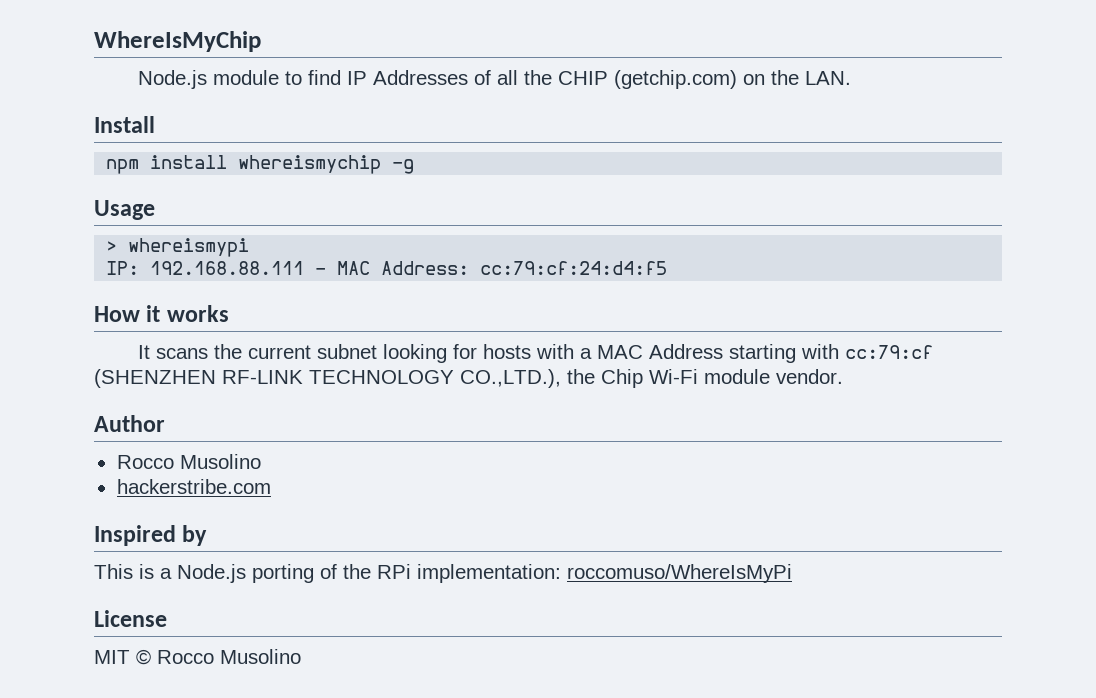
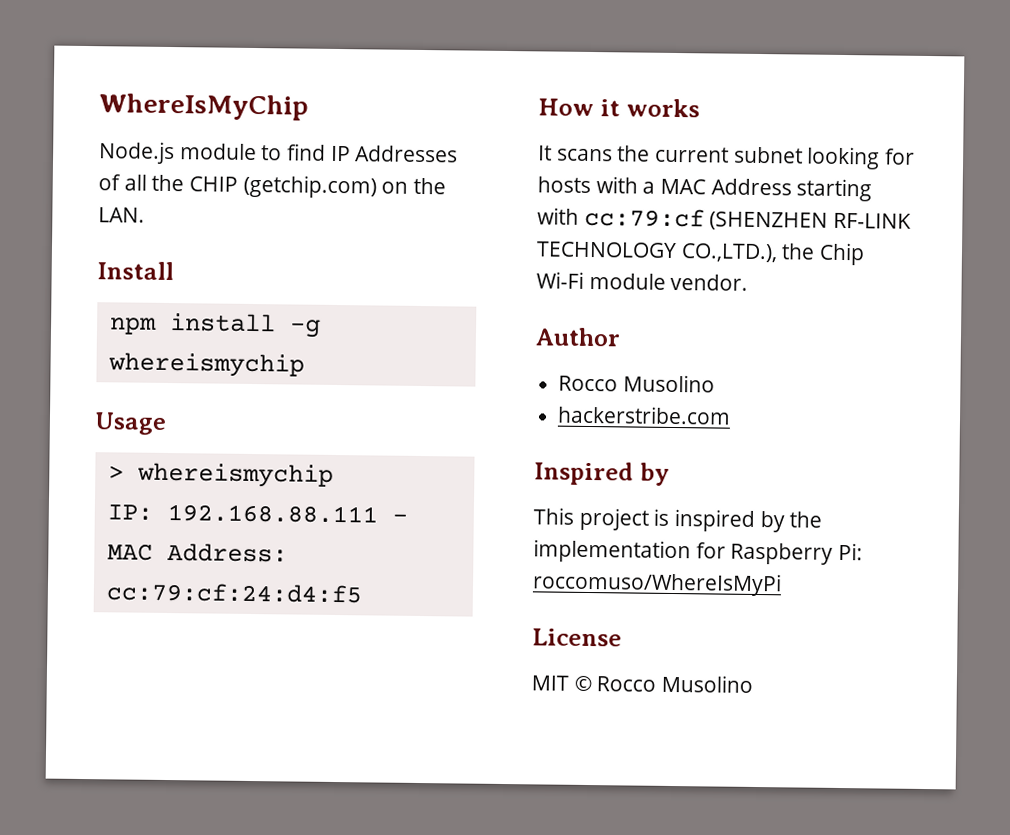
[238,155,415,174] whereismychip -g -> [288,319,321,338] [107,352,305,378] -g whereismychip
[128,238,250,257] whereismypi -> [136,462,334,488] whereismychip
[139,564,561,583] is a Node.js porting of the RPi implementation: -> [578,507,823,533] [533,539,864,565] project is inspired by the implementation for Raspberry Pi:

